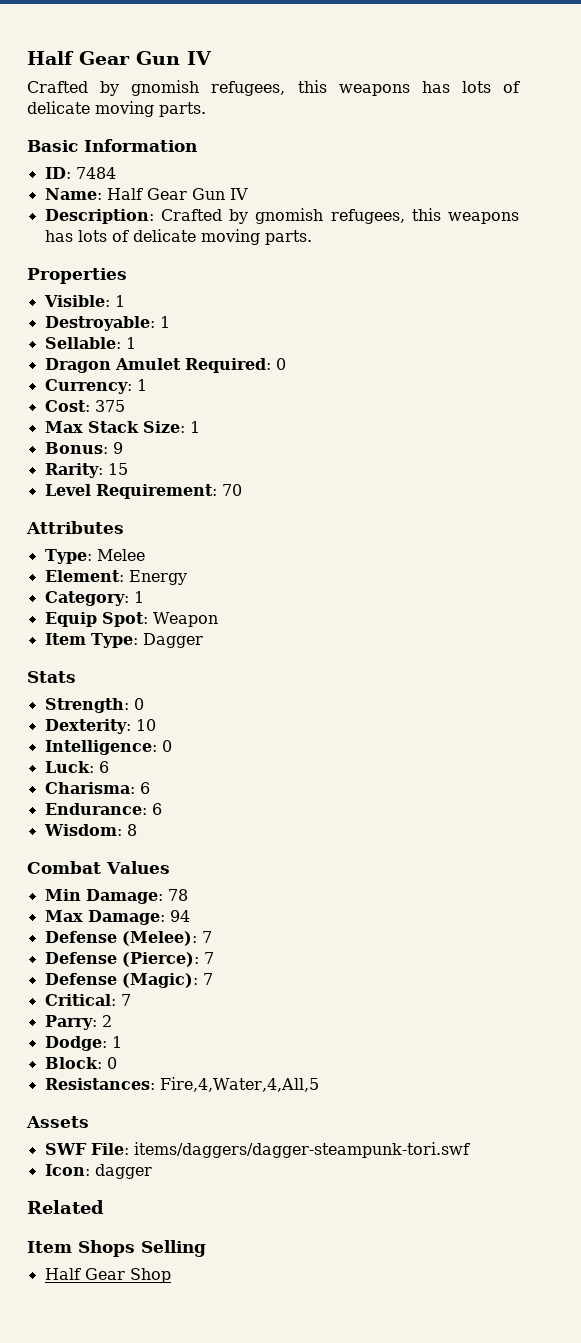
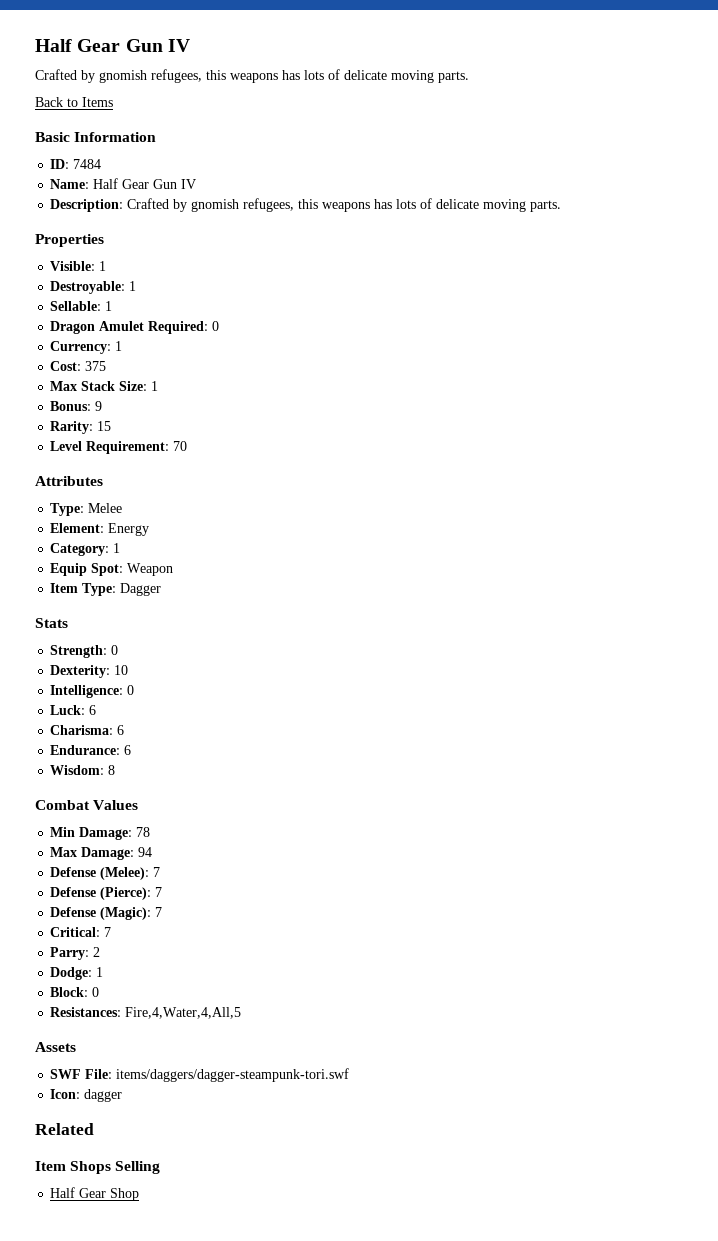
(206, 109) none -> [35,97,113,107] // Back to Items

